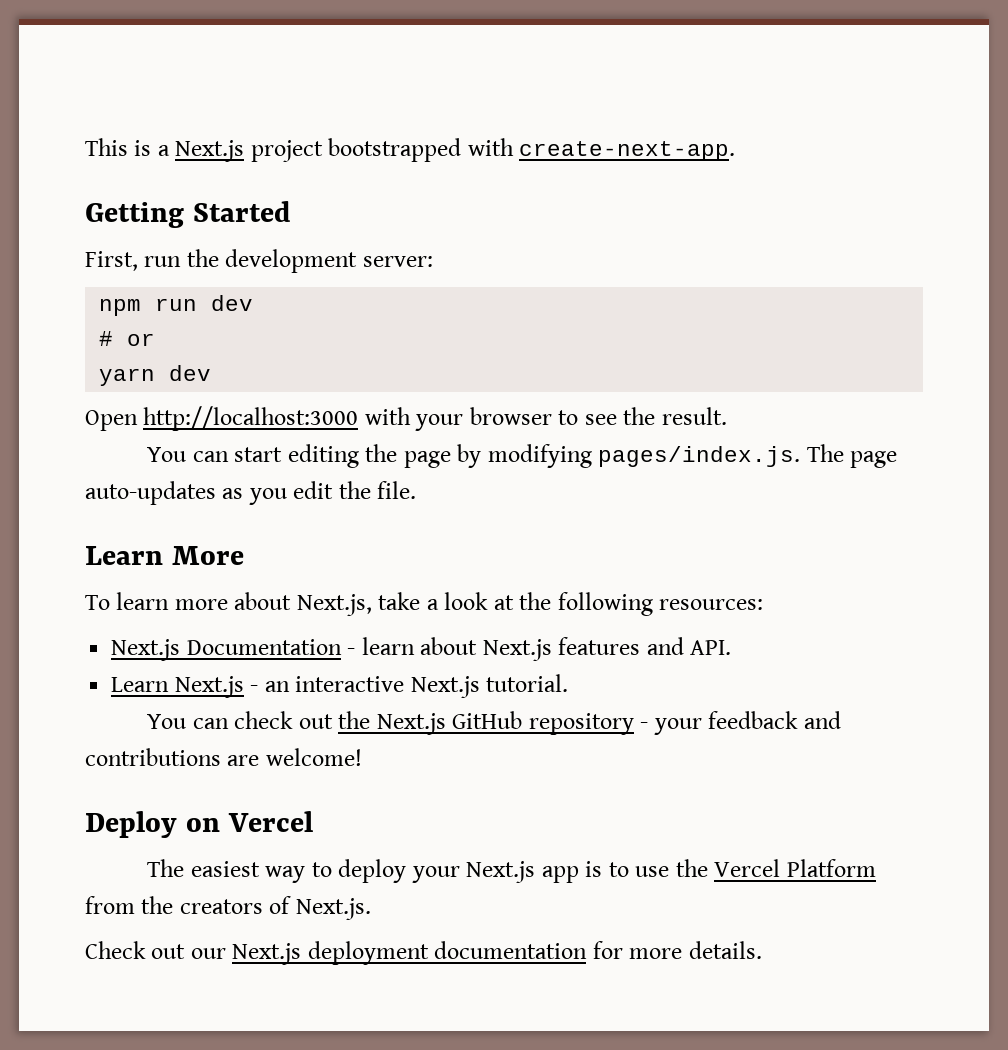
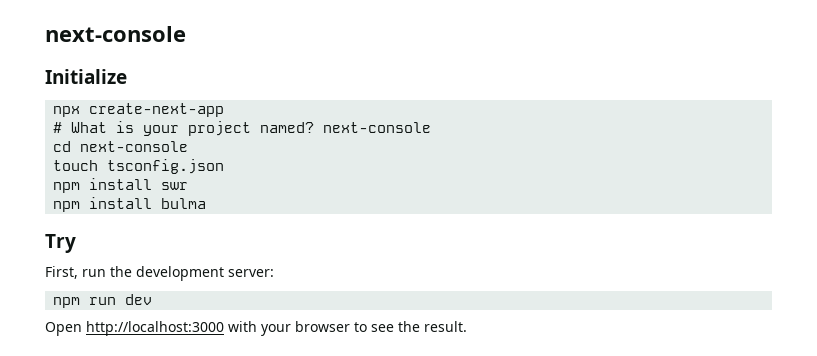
[85,138,736,162] [85,201,291,228] This is a Next.js project bootstrapped with create-next-app. // Getting Started -> [45,26,186,42] [45,69,127,84] [53,103,225,117] [53,121,432,136] [53,141,189,152] [53,159,225,174] [53,178,189,193] [53,197,207,212] [45,234,76,253] next-console // Initialize // npx create-next-app // # What is your project named? next-console // cd next-console // touch tsconfig.json // npm install swr // npm install bulma // Try
[99,331,156,346] [99,365,212,386] // # or // yarn dev -> (153, 299) none
[147,444,898,468] [85,481,417,505] [85,546,244,565] [85,592,764,616] [111,637,732,661] [111,674,569,698] [147,711,841,735] [85,748,362,766] [85,811,313,838] [147,859,876,883] [85,896,371,920] [85,941,762,965] // You can start editing the page by modifying pages/index.js. The page auto-updates as you edit the file. // Learn More // To learn more about Next.js, take a look at the following resources: // Next.js Documentation - learn about Next.js features and API. // Learn Next.js - an interactive Next.js tutorial. // You can check out the Next.js GitHub repository - your feedback and contributions are welcome! // Deploy on Vercel // The easiest way to deploy your Next.js app is to use the Vercel Platform from the creators of Next.js. // Check out our Next.js deployment documentation for more details. -> (467, 326) none

